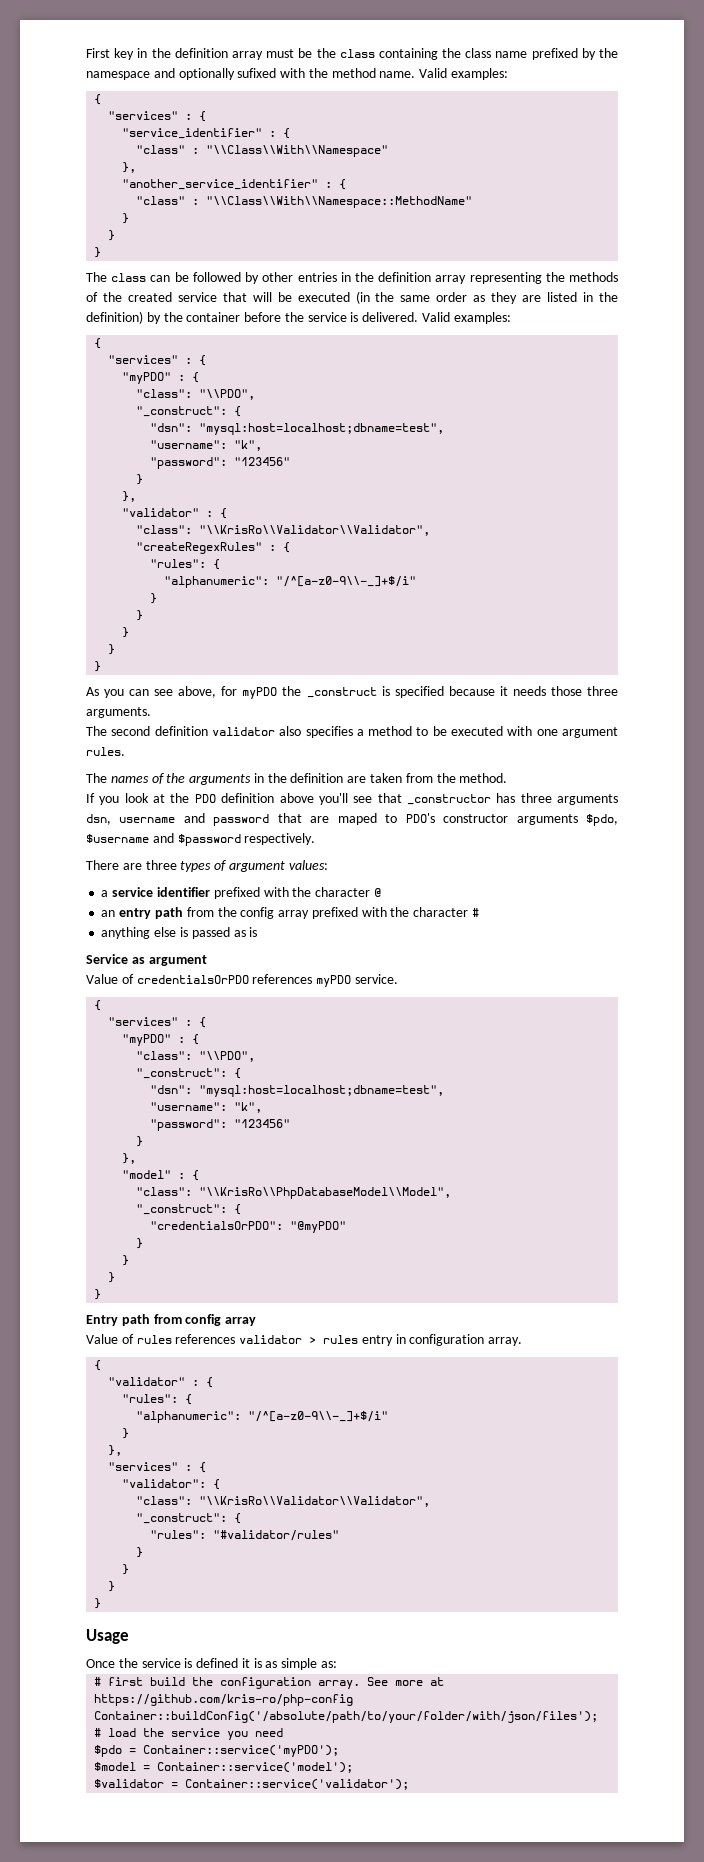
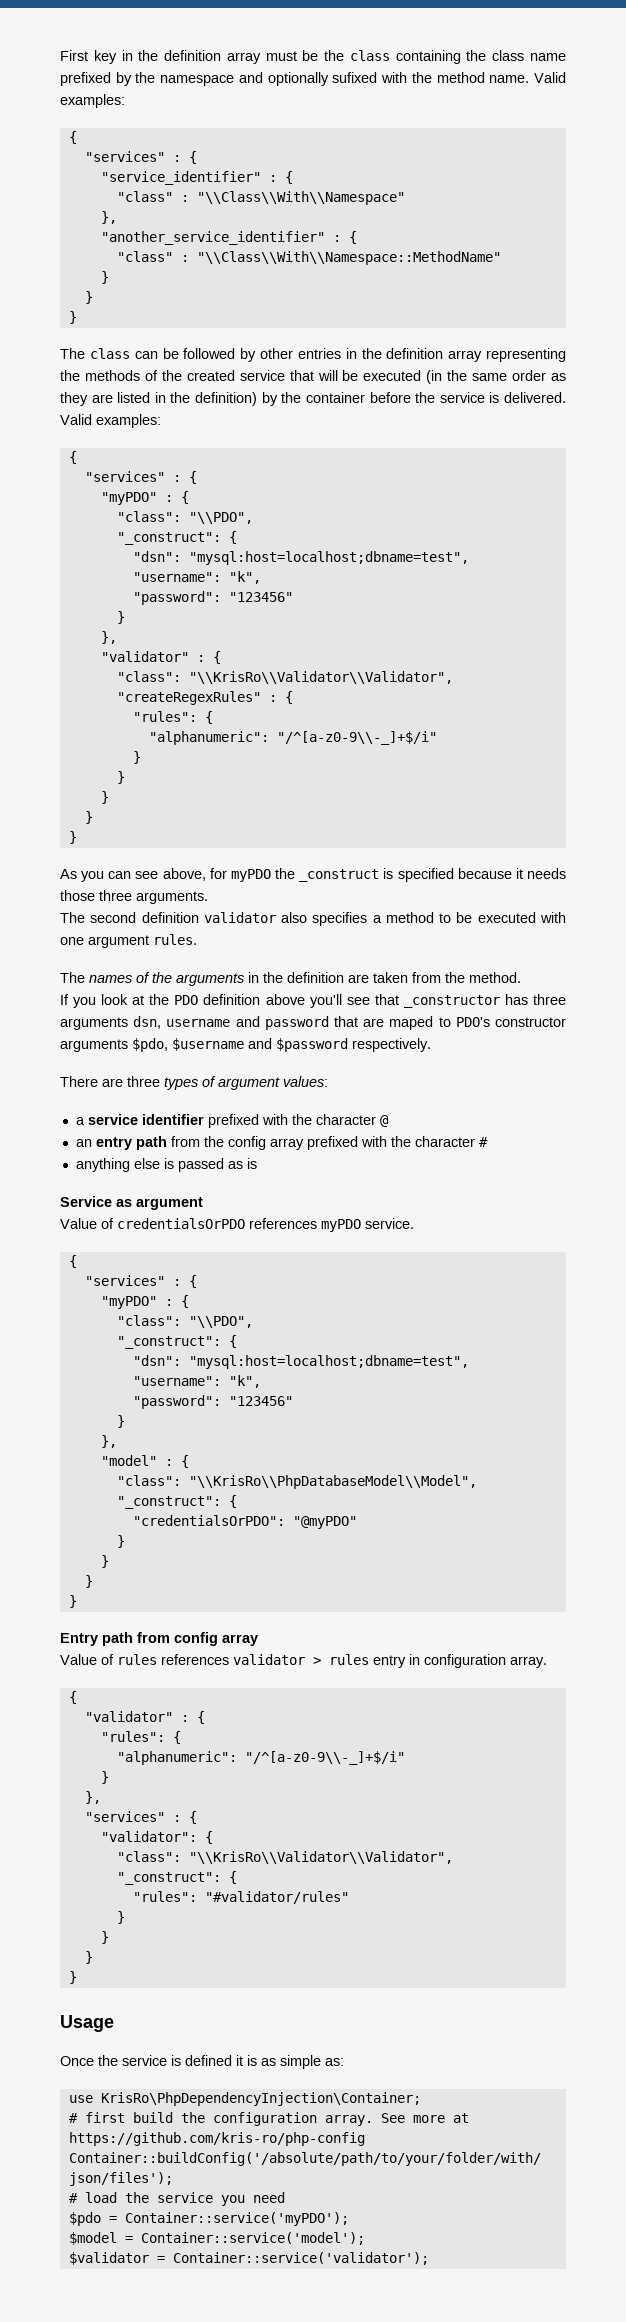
(338, 1664) none -> [68,2092,421,2106] // use KrisRo\PhpDependencyInjection\Container;

